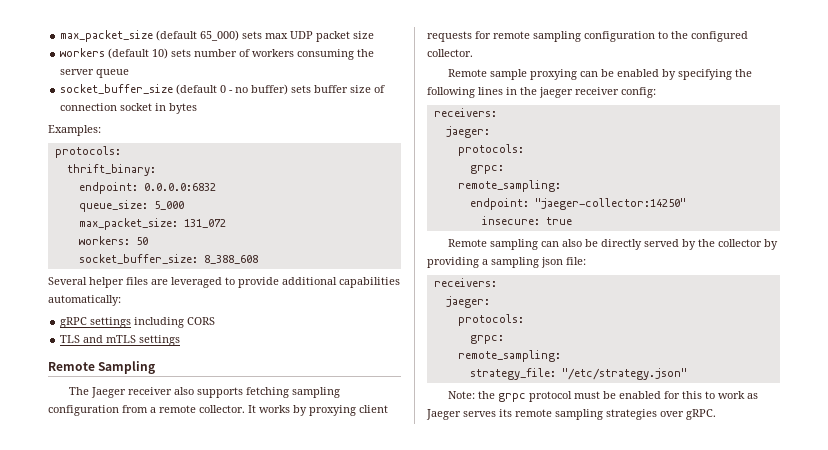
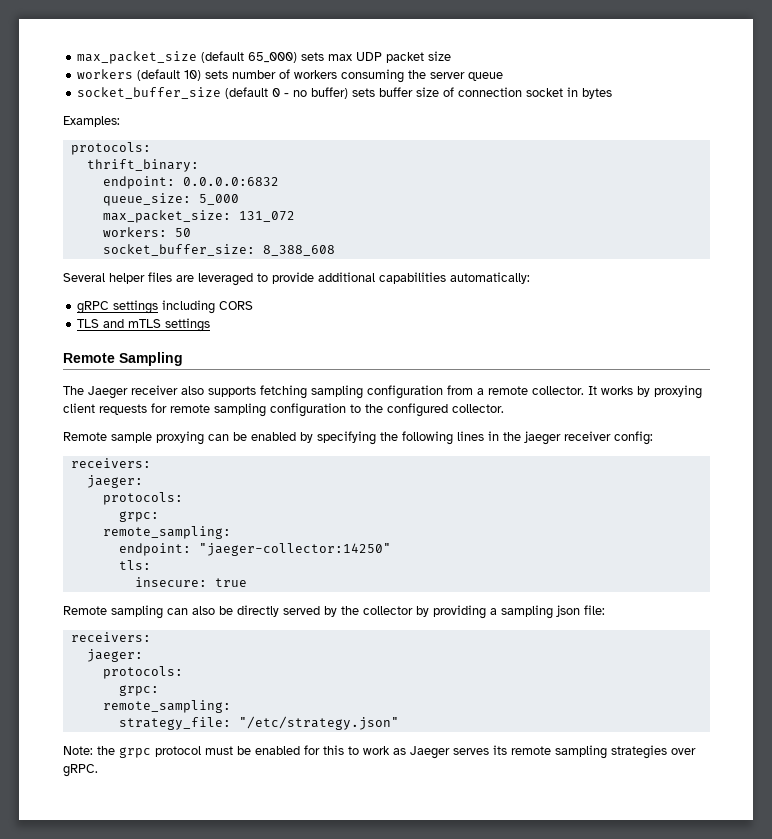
(686, 204) none -> [118,560,151,570] // tls:

